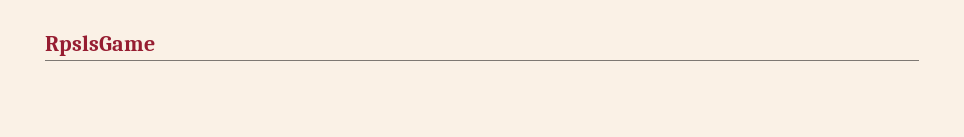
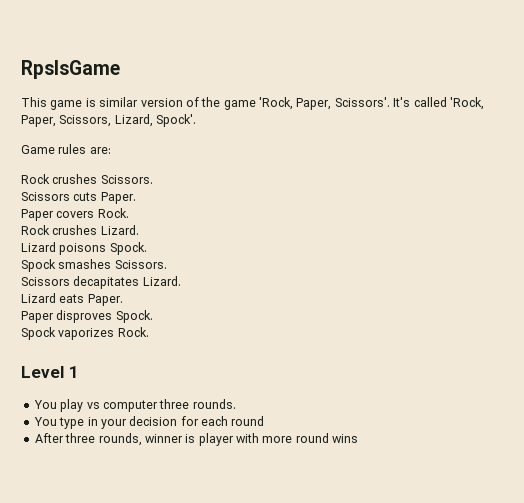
(155, 45) none -> [21,97,484,110] [21,114,197,127] [21,144,111,154] [21,174,153,184] [21,192,136,204] [21,208,129,221] [21,225,139,235] [21,242,147,255] [21,259,167,272] [21,276,181,289] [21,293,123,306] [21,310,153,323] [21,327,149,340] [21,366,79,378] [33,399,236,412] [33,416,265,429] [34,433,359,446] // This game is similar version of the game 'Rock, Paper, Scissors'. It's called 'Rock, Paper, Scissors, Lizard, Spock'. // Game rules are: // Rock crushes Scissors. // Scissors cuts Paper. // Paper covers Rock. // Rock crushes Lizard. // Lizard poisons Spock. // Spock smashes Scissors. // Scissors decapitates Lizard. // Lizard eats Paper. // Paper disproves Spock. // Spock vaporizes Rock. // Level 1 // You play vs computer three rounds. // You type in your decision for each round // After three rounds, winner is player with more round wins

